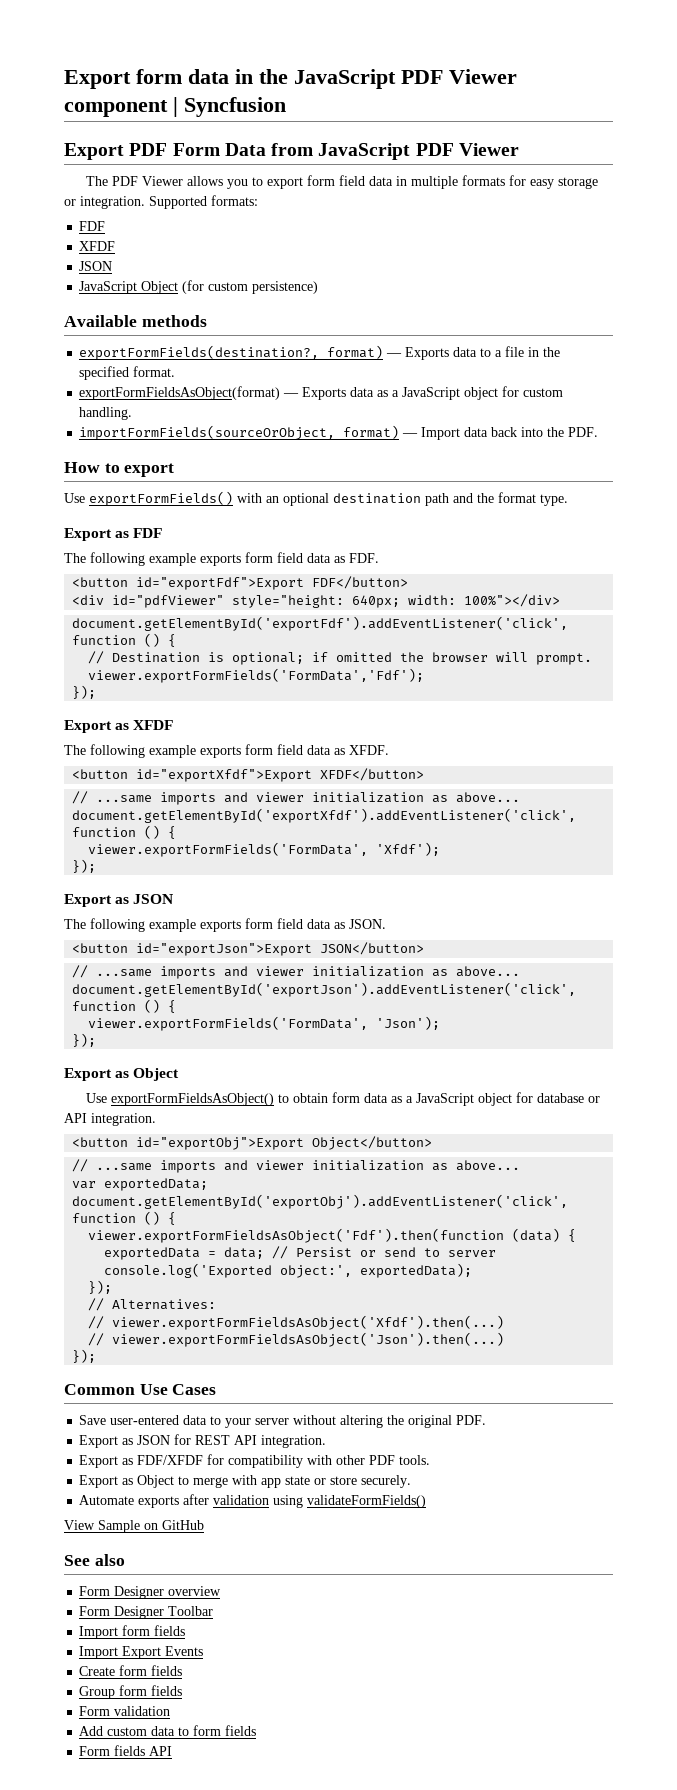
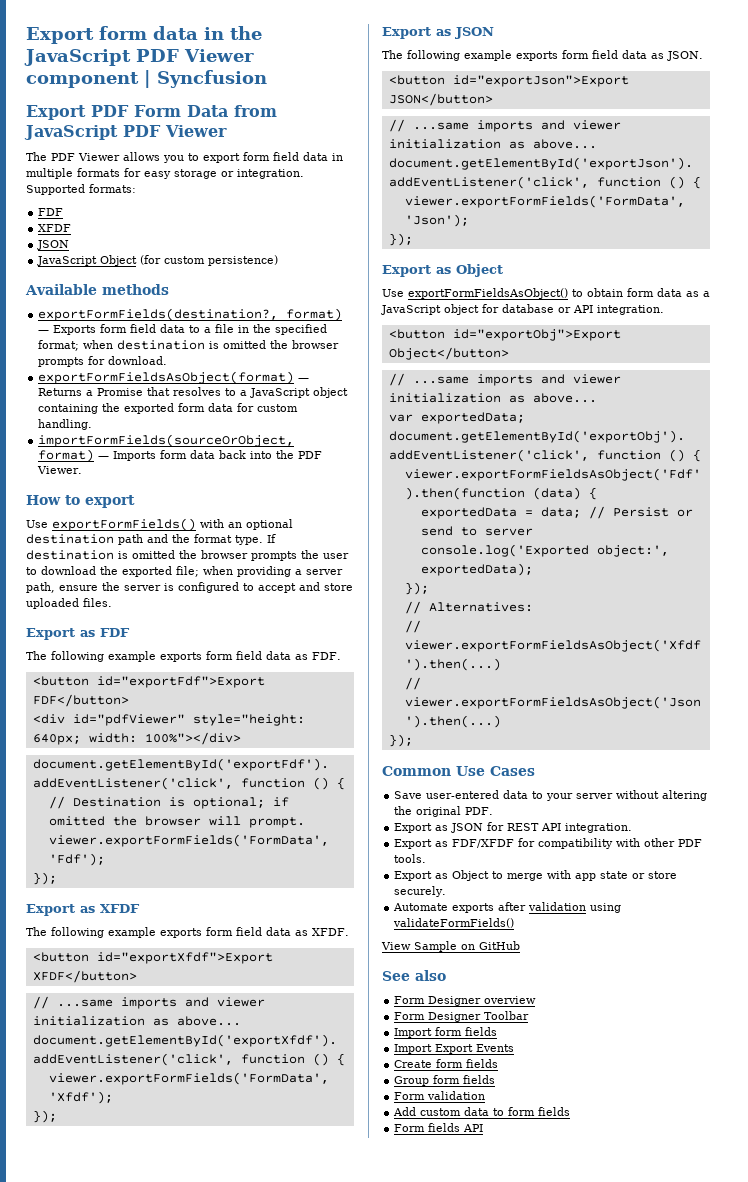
(450, 353) none -> [100,324,157,333] form field
[133,366,176,377] [79,386,499,400] format. // exportFormFieldsAsObject(format) — Exports data as a JavaScript object -> [38,340,340,351] [38,356,168,367] [38,371,310,384] [38,387,349,398] [38,403,234,414] format; when destination is omitted the browser prompts for download. // exportFormFieldsAsObject(format) — Returns a Promise that resolves to a JavaScript object containing the exported form data
[421,427,461,440] Import -> [113,450,188,461] Imports form
[568,427,599,437] PDF. -> [298,451,323,459] [37,466,83,474] PDF Viewer.
(568, 500) none -> [267,534,276,543] [26,550,349,561] [26,566,343,577] [26,582,353,593] [26,598,112,609] If destination is omitted the browser prompts the user to download the exported file; when providing a server path, ensure the server is configured to accept and store uploaded files.

